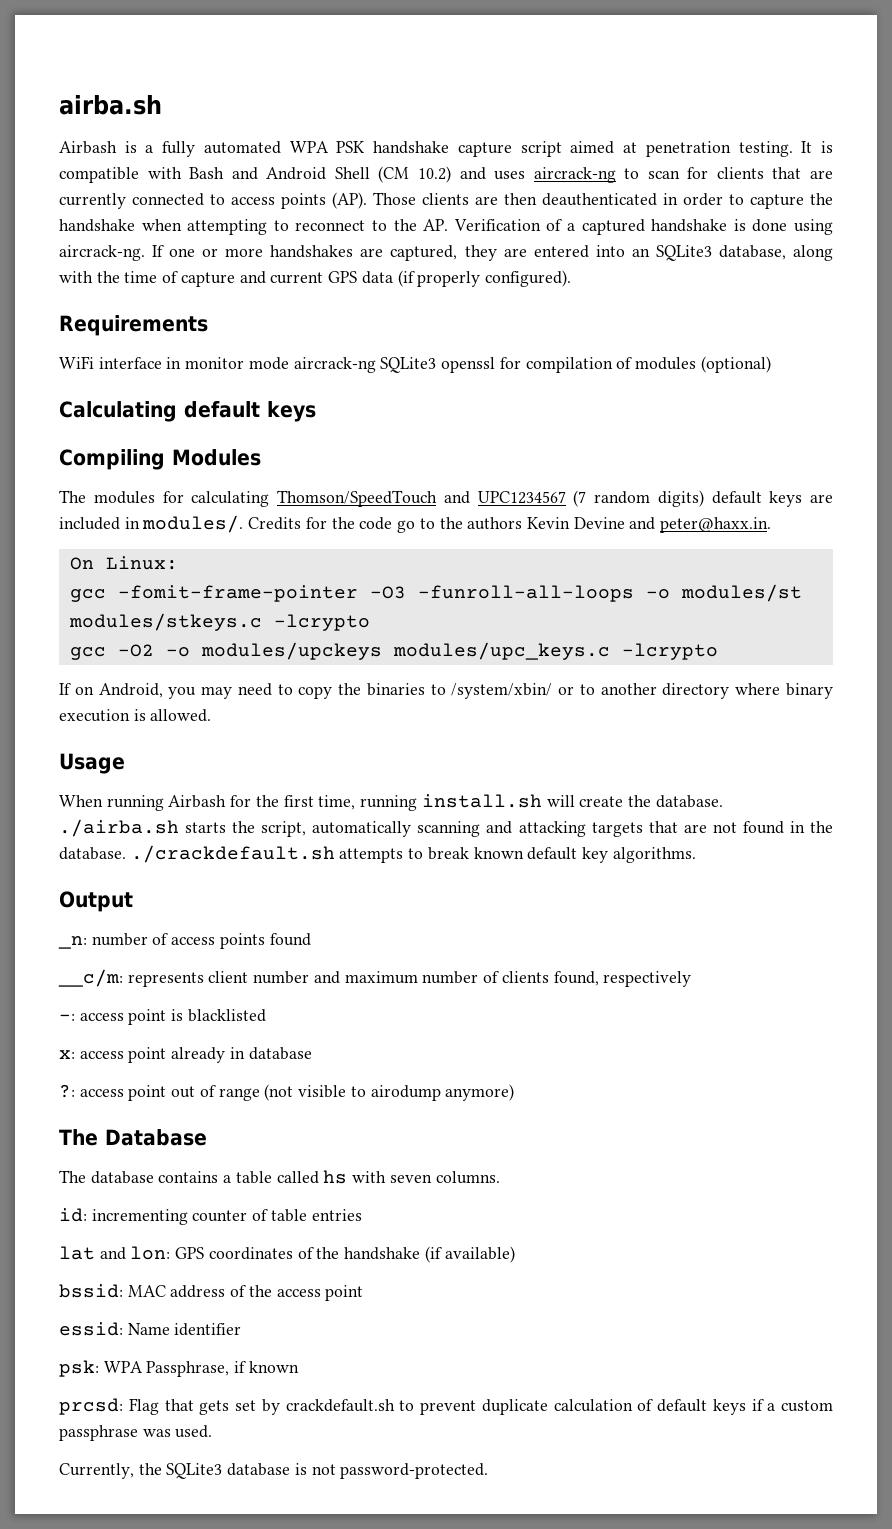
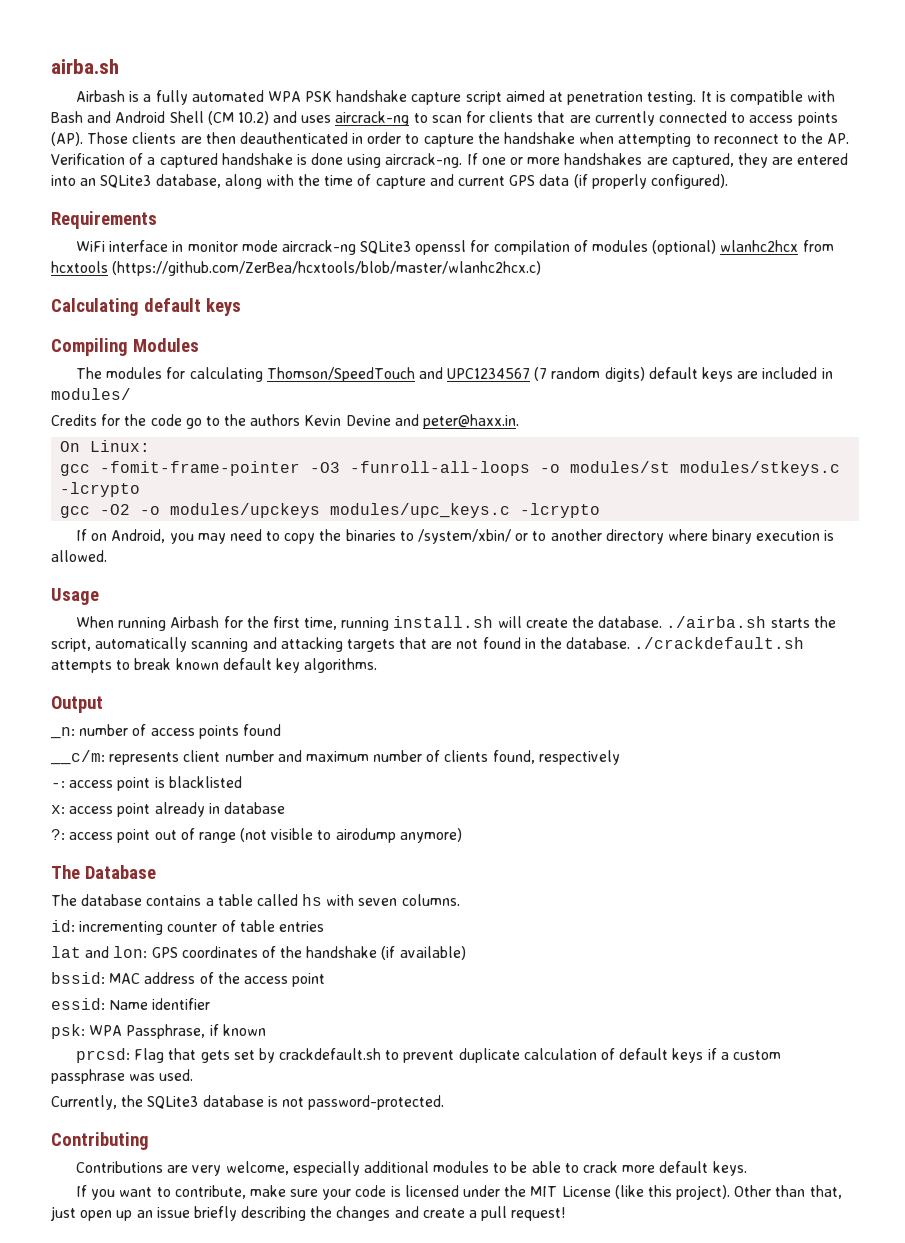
(771, 364) none -> [720,240,834,252] [51,261,542,276] wlanhc2hcx from hcxtools (https://github.com/ZerBea/hcxtools/blob/master/wlanhc2hcx.c)
[142,515,244,533] modules/. -> [51,388,131,400] modules/ //
(489, 1471) none -> [51,1132,149,1150] [75,1161,747,1176] [75,1185,842,1200] [50,1206,566,1221] // Contributing // Contributions are very welcome, especially additional modules to be able to crack more default keys. // If you want to contribute, make sure your code is licensed under the MIT License (like this project). Other than that, just open up an issue briefly describing the changes and create a pull request!

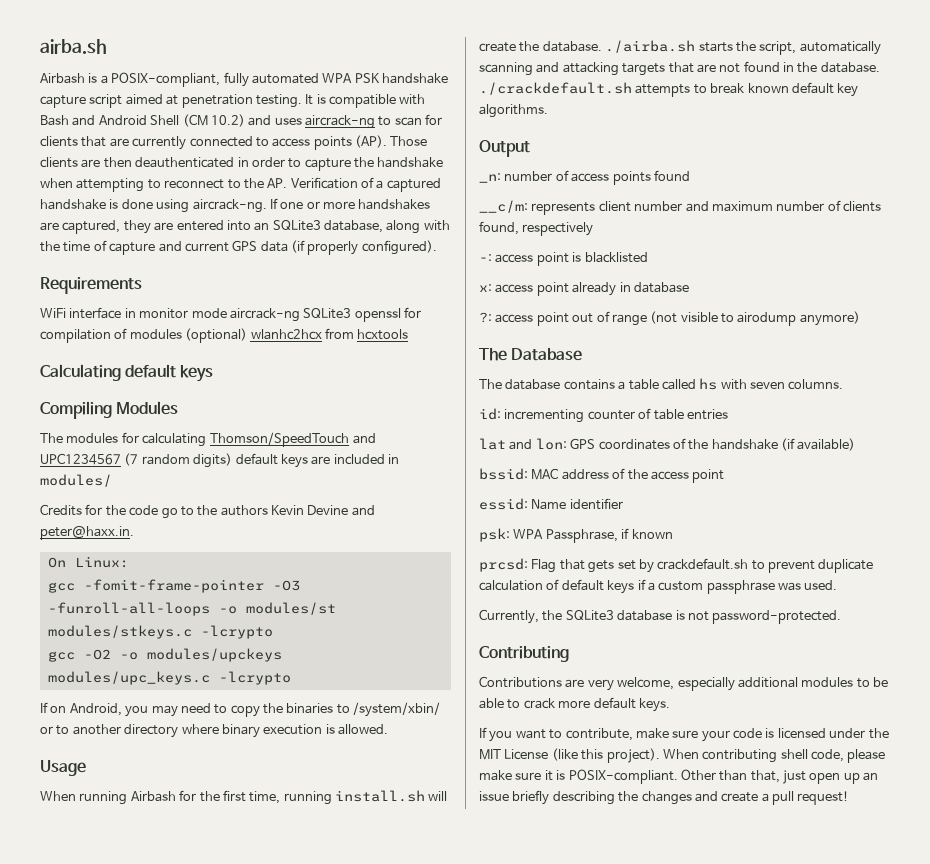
(152, 98) none -> [111,72,221,87] POSIX-compliant,
[112,261,542,276] (https://github.com/ZerBea/hcxtools/blob/master/wlanhc2hcx.c) -> (409, 334) none
(731, 1192) none -> [662,749,886,763] [479,769,678,784] When contributing shell code, please make sure it is POSIX-compliant.

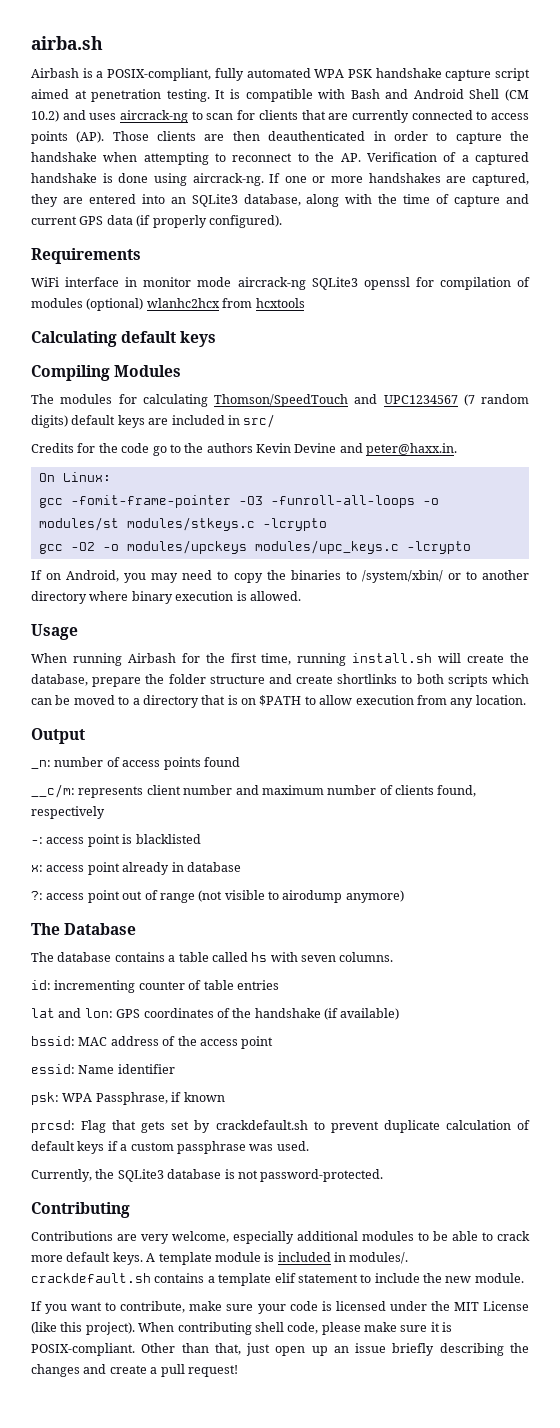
[40,474,112,487] modules/ -> [243,414,276,428] src/
[542,40,881,55] [479,61,880,76] [479,82,859,97] [479,104,548,118] database. ./airba.sh starts the script, automatically scanning and attacking targets that are not found in the database. ./crackdefault.sh attempts to break known default key algorithms. -> [31,674,529,687] [31,695,526,708] database, prepare the folder structure and create shortlinks to both scripts which can be moved to a directory that is on $PATH to allow execution from any location.
(670, 705) none -> [146,1252,409,1265] [31,1273,524,1286] A template module is included in modules/. crackdefault.sh contains a template elif statement to include the new module.

